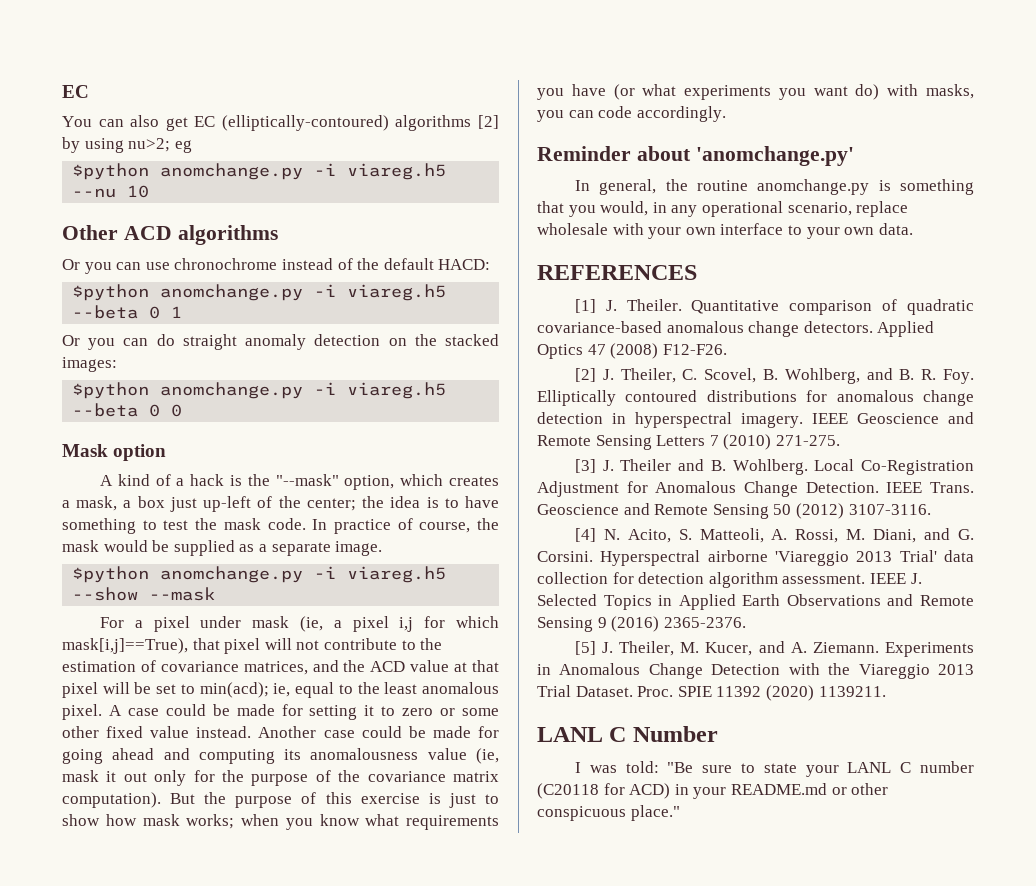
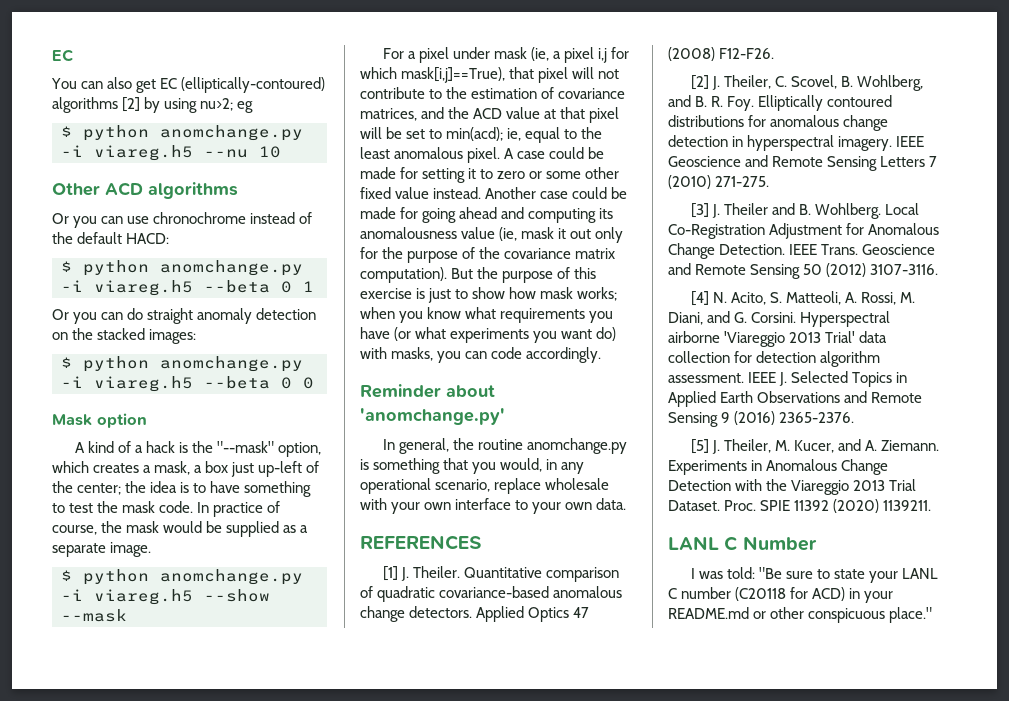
[72,163,150,180] $python -> [61,125,149,141] $ python
[72,284,150,301] $python -> [61,260,149,276] $ python
[72,382,150,399] $python -> [61,356,149,372] $ python
[72,566,150,583] $python -> [61,569,149,585] $ python

